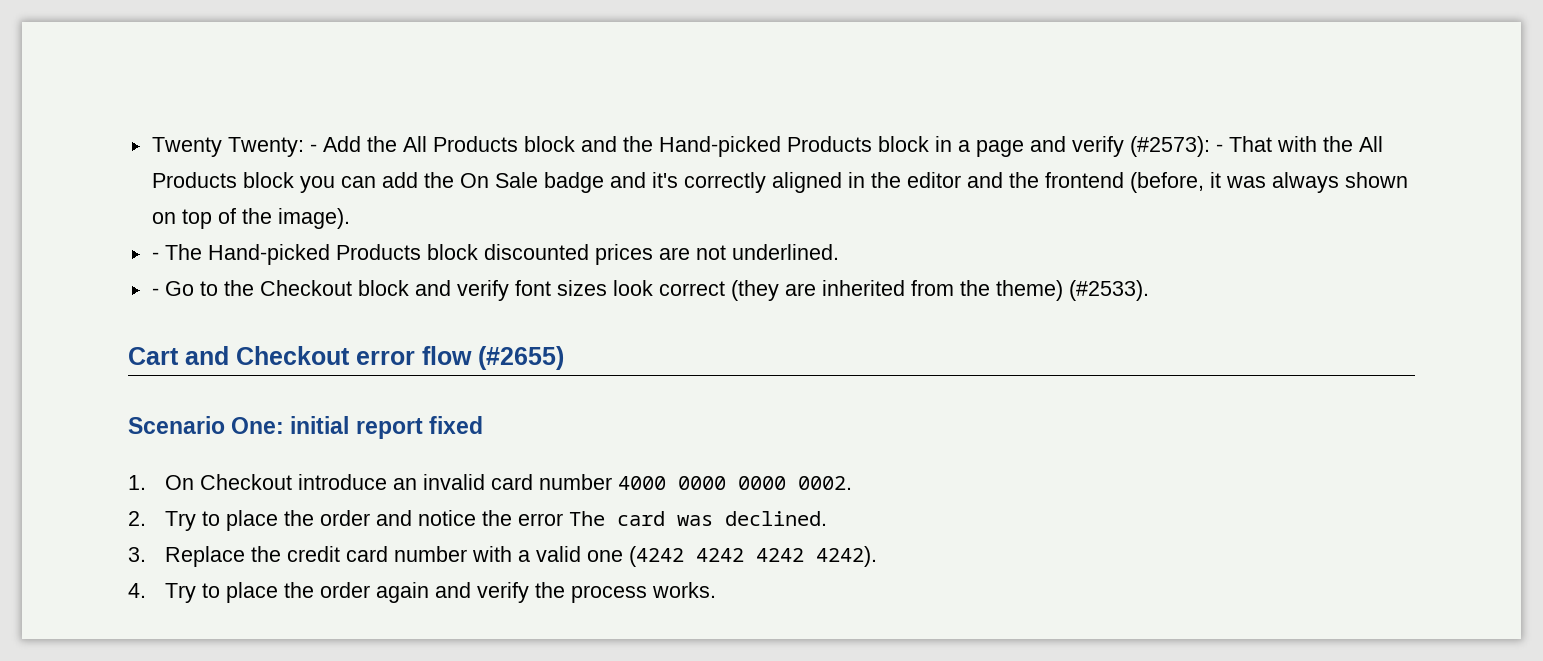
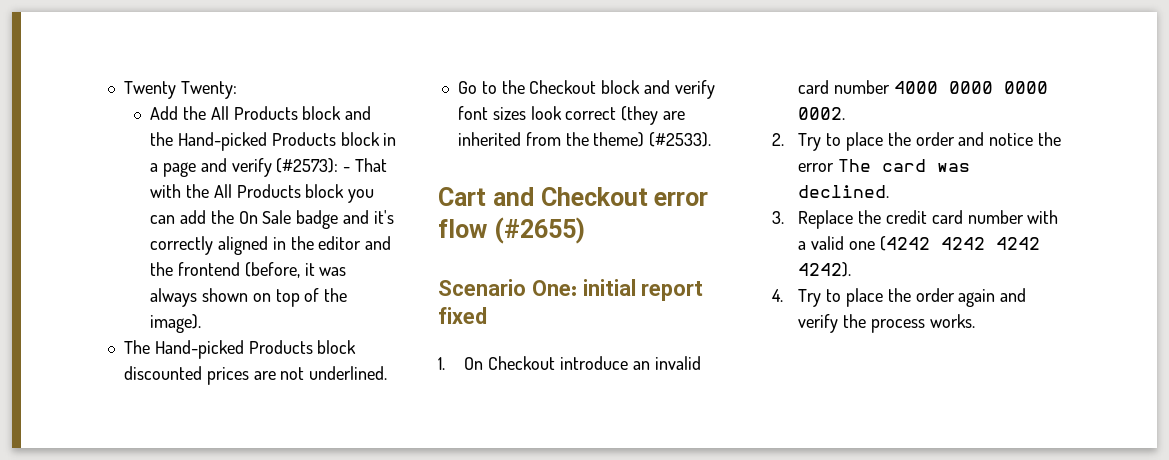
[309,144,317,152] - -> (237, 90) //
[151,252,159,260] - -> (201, 323) none
[151,288,159,296] - -> (388, 373) none

